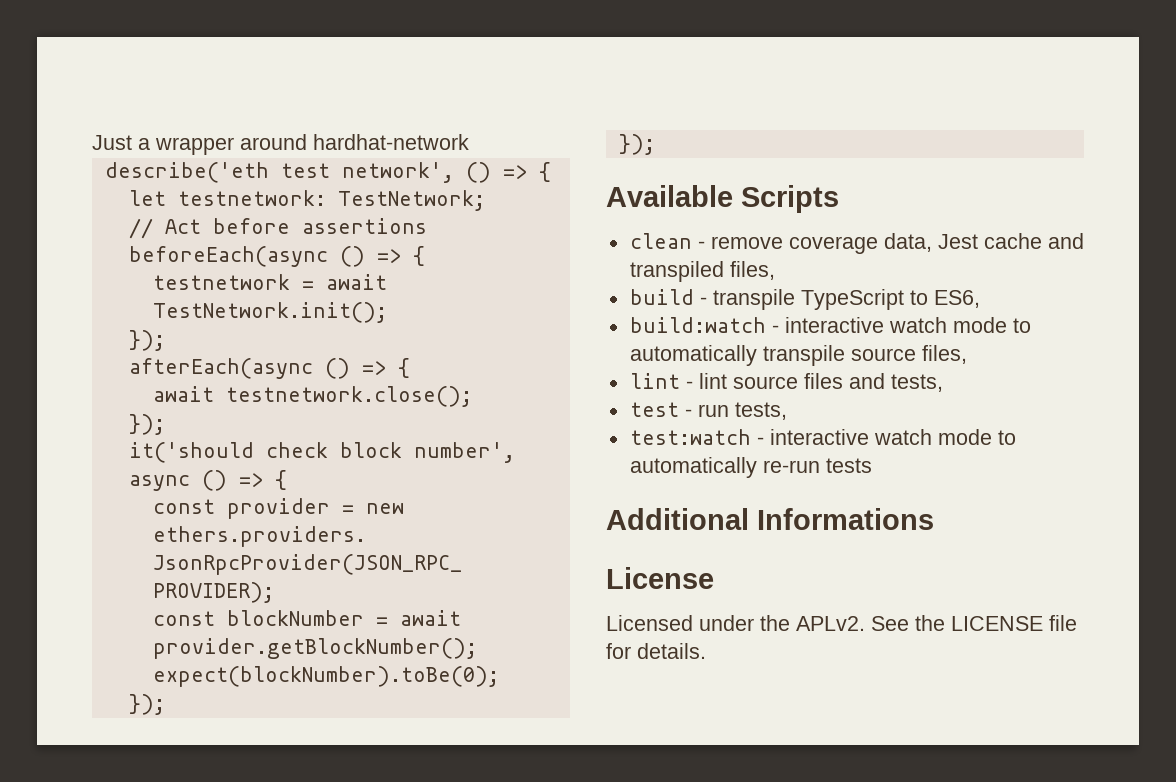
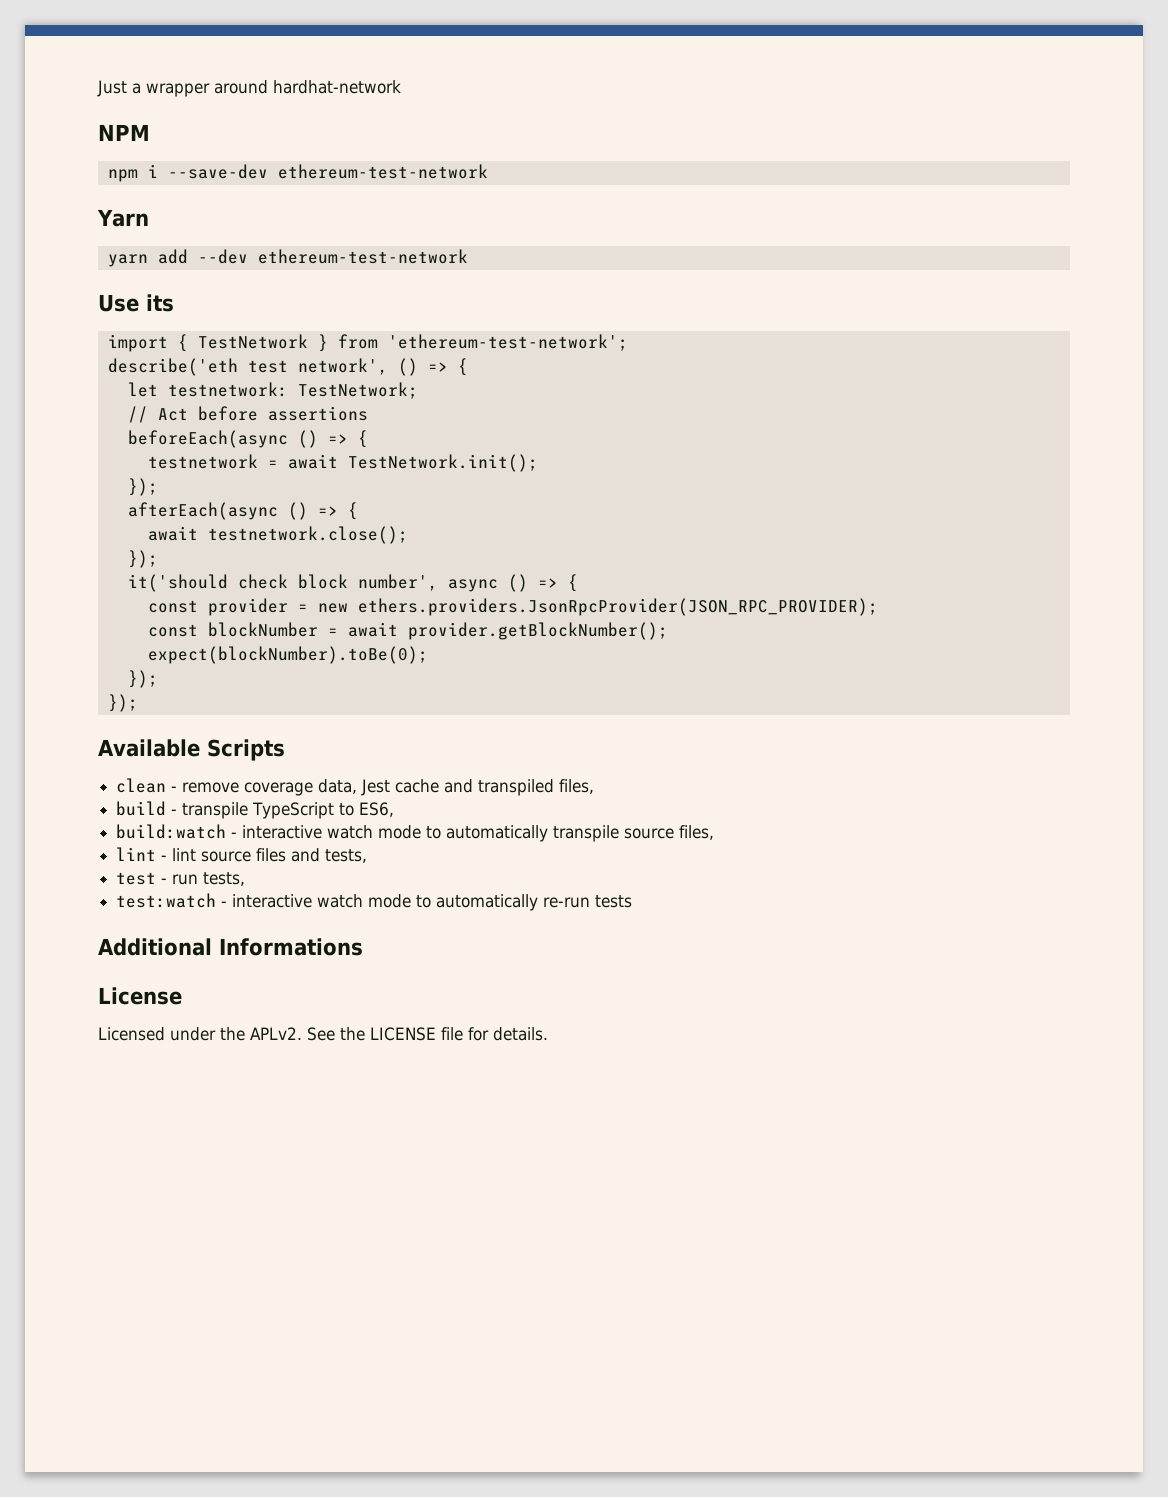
(469, 142) none -> [98,124,150,141] [107,164,488,182] [97,209,149,227] [107,249,468,267] [98,294,174,312] [107,334,628,352] // NPM // npm i --save-dev ethereum-test-network // Yarn // yarn add --dev ethereum-test-network // Use its // import { TestNetwork } from 'ethereum-test-network';

